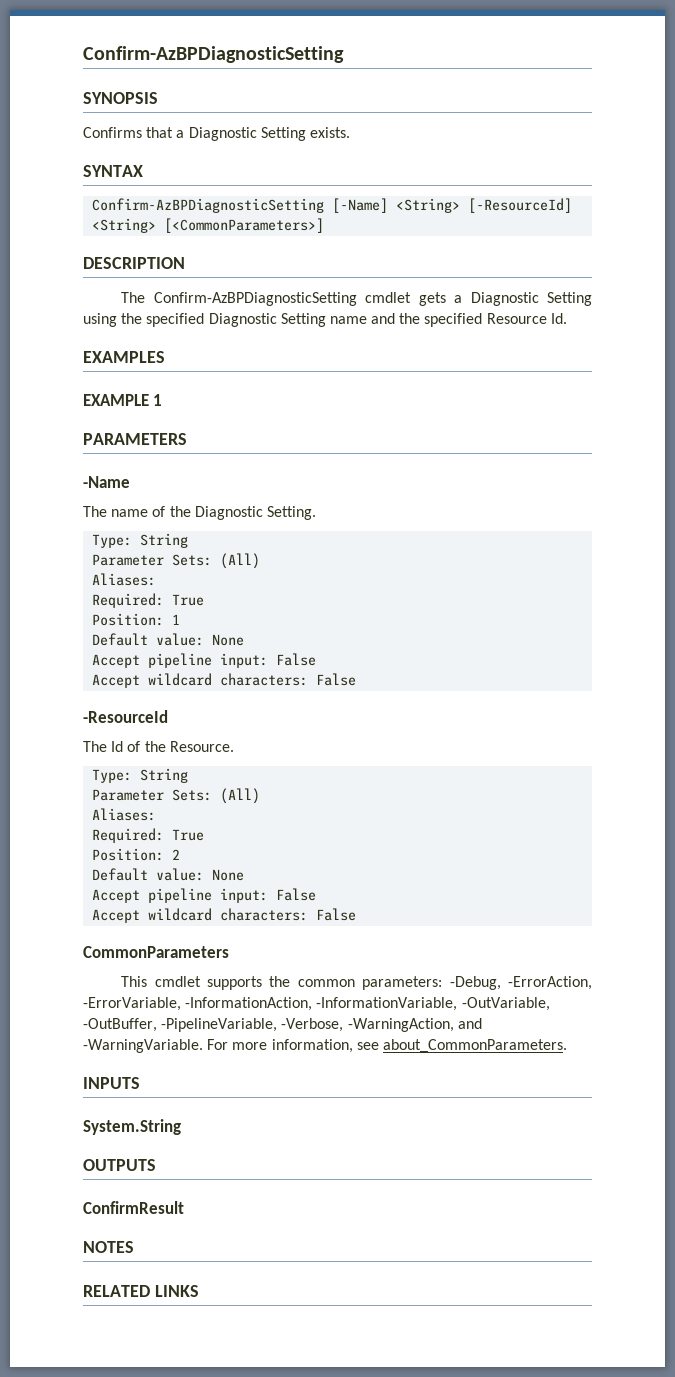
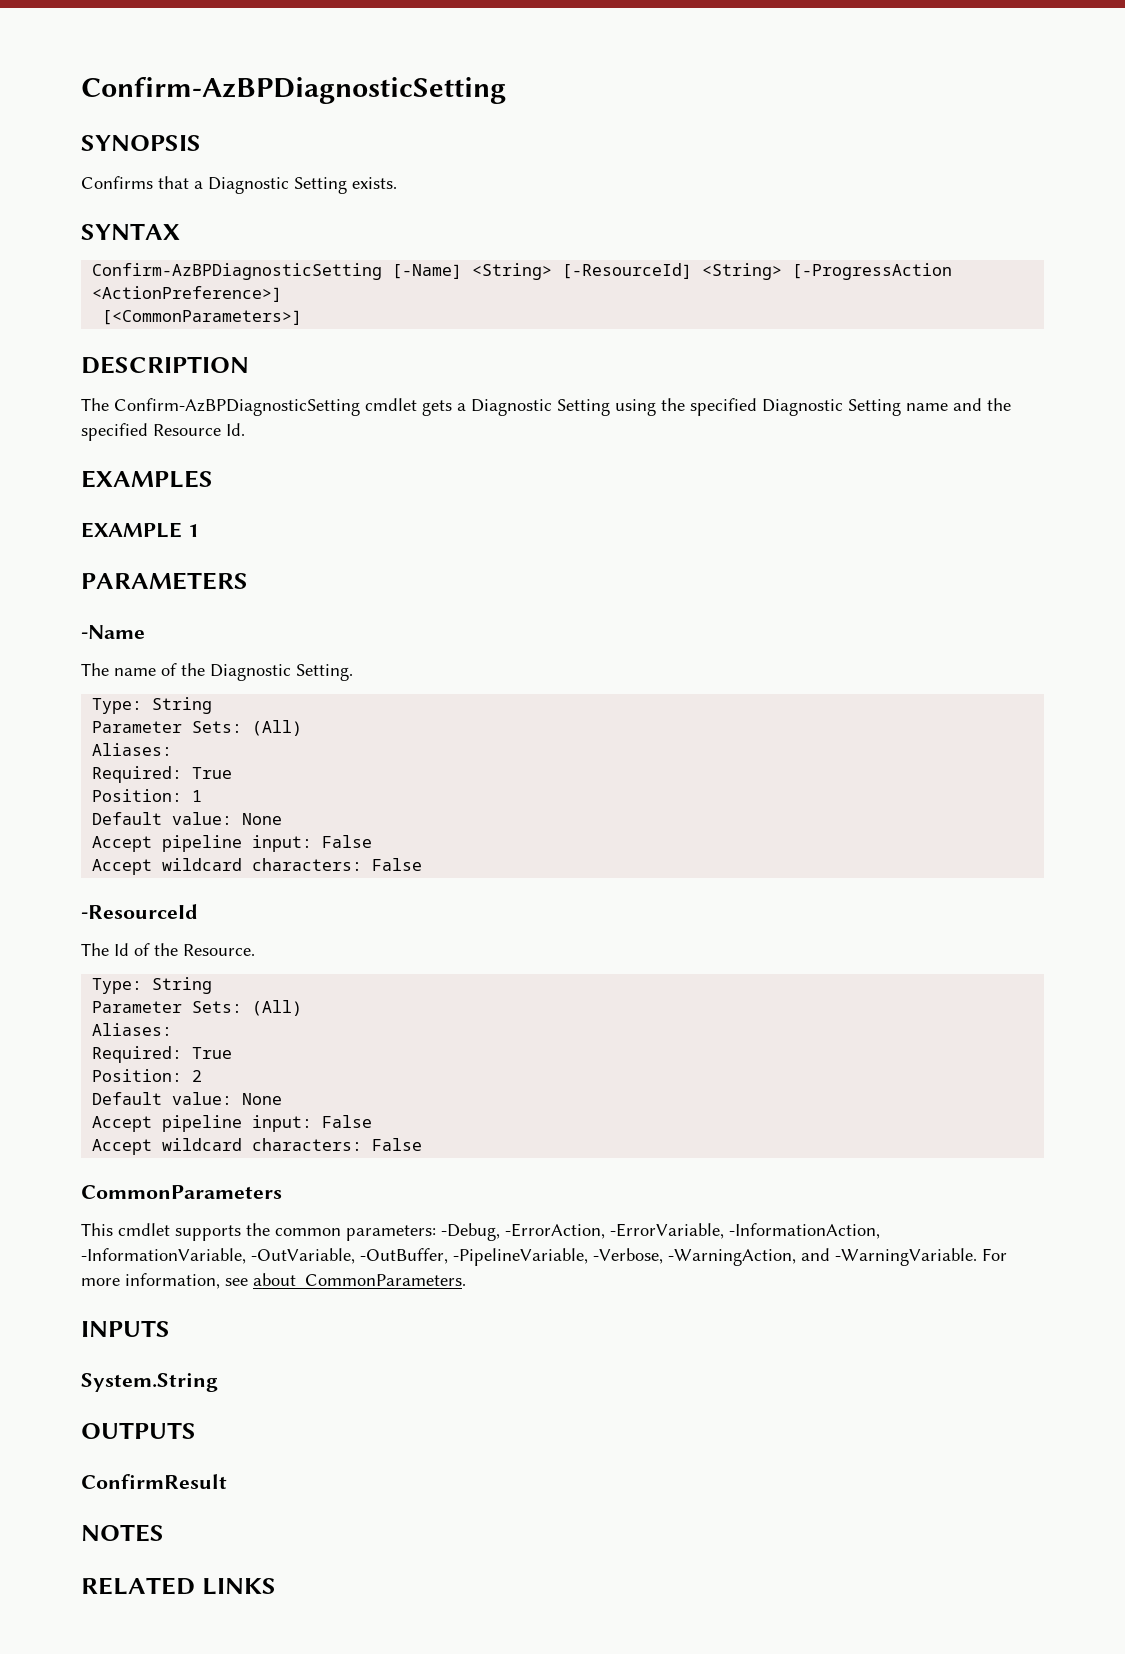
(157, 225) none -> [792,263,953,280] [92,286,283,302] [-ProgressAction <ActionPreference>] //

